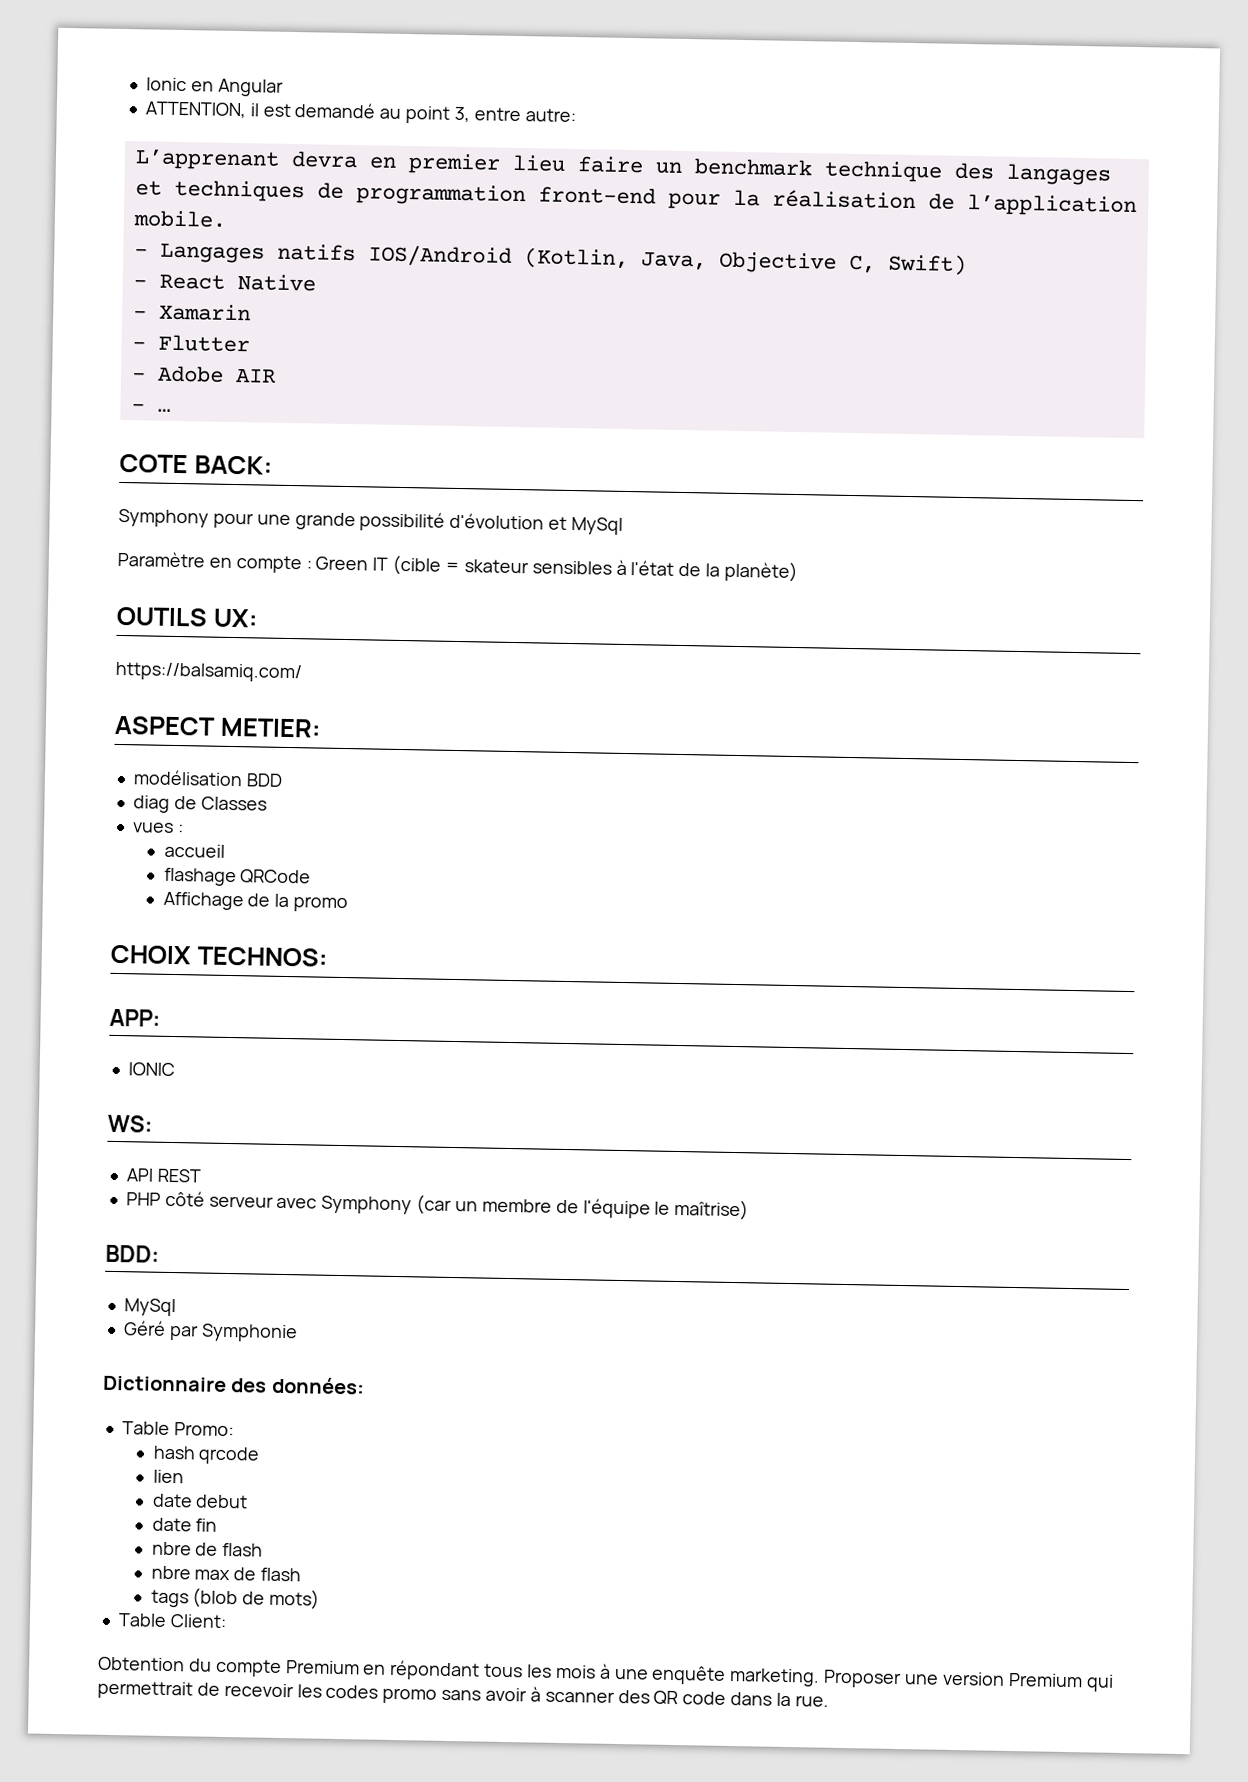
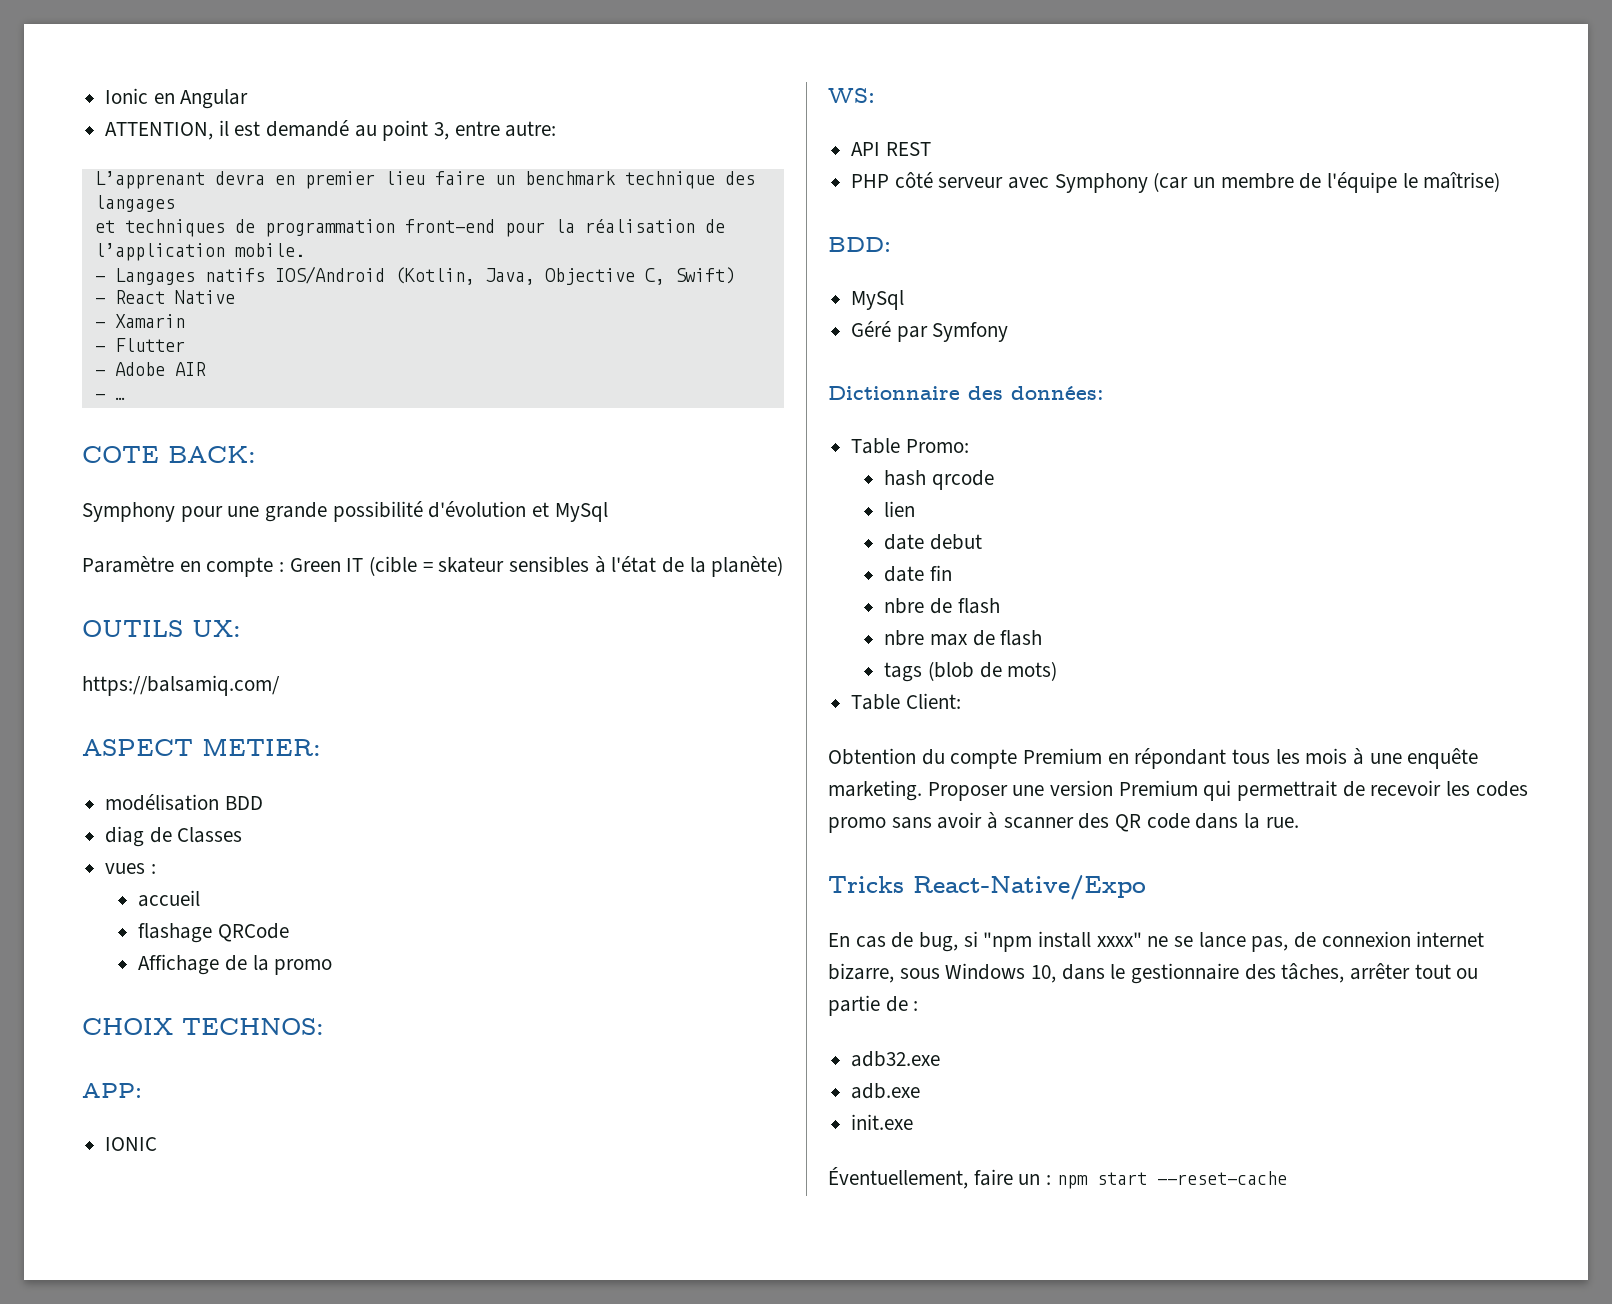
[200,1323,298,1343] Symphonie -> [932,322,1009,342] Symfony
(829, 1701) none -> [828,875,1146,900] [828,931,1485,952] [828,963,1479,984] [828,995,919,1016] [851,1051,941,1067] [851,1083,921,1099] [851,1114,914,1130] [828,1167,1287,1189] // Tricks React-Native/Expo // En cas de bug, si "npm install xxxx" ne se lance pas, de connexion internet bizarre, sous Windows 10, dans le gestionnaire des tâches, arrêter tout ou partie de : // adb32.exe // adb.exe // init.exe // Éventuellement, faire un : npm start --reset-cache

